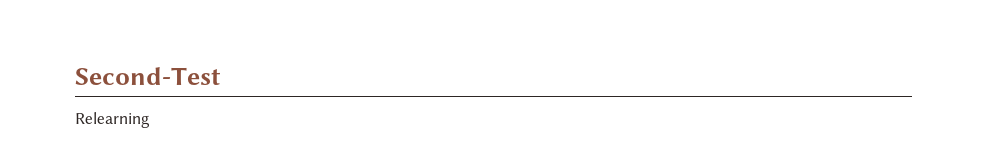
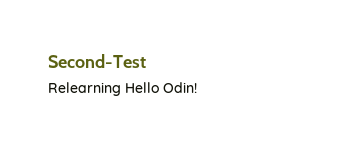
(150, 120) none -> [125,82,197,93] Hello Odin!

